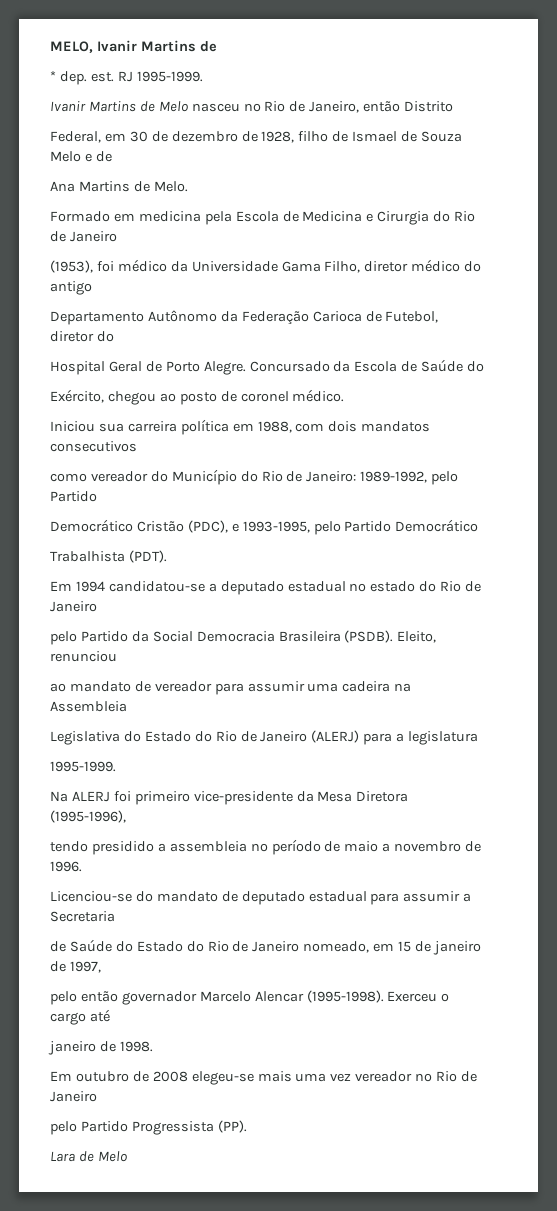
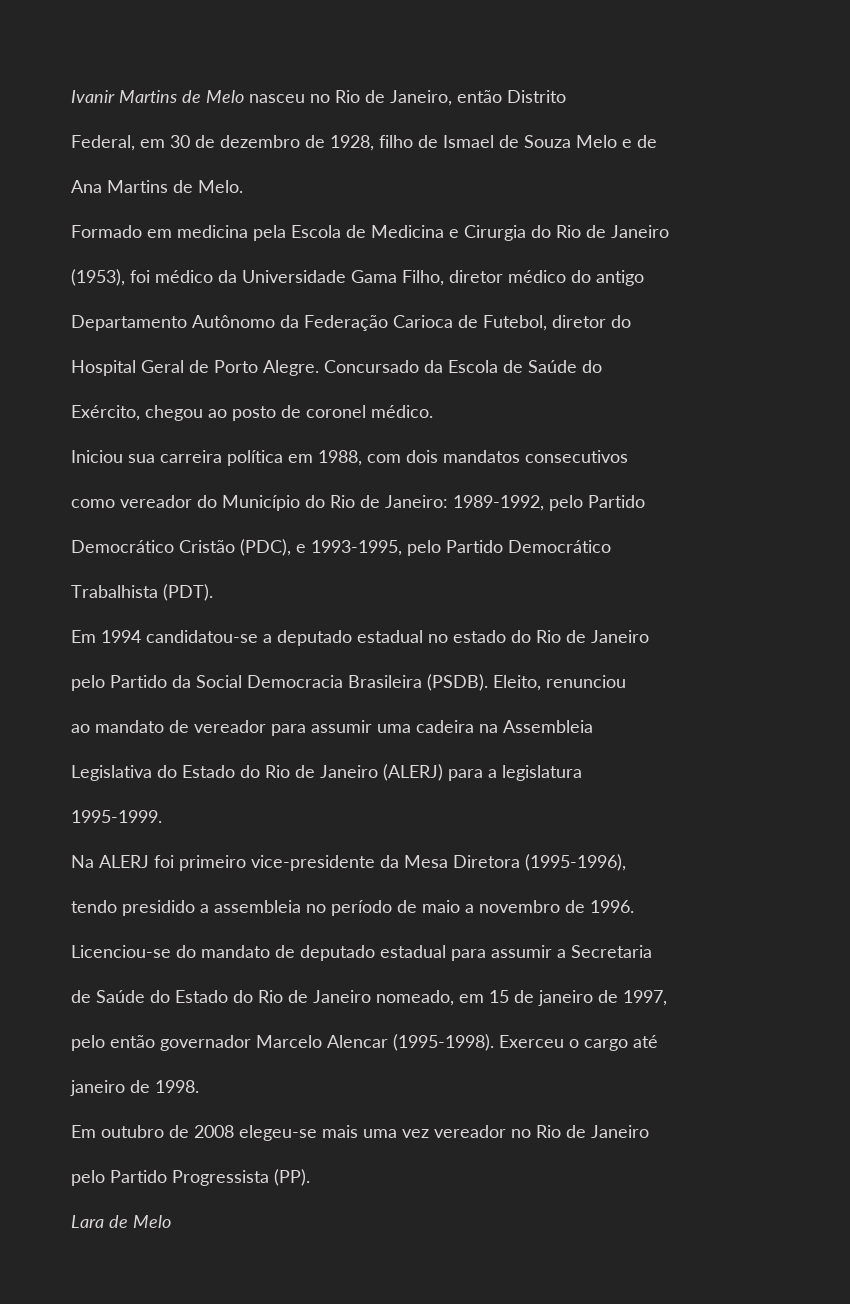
[50,40,217,53] [50,71,203,85] MELO, Ivanir Martins de // * dep. est. RJ 1995-1999. // -> (71, 96) none

